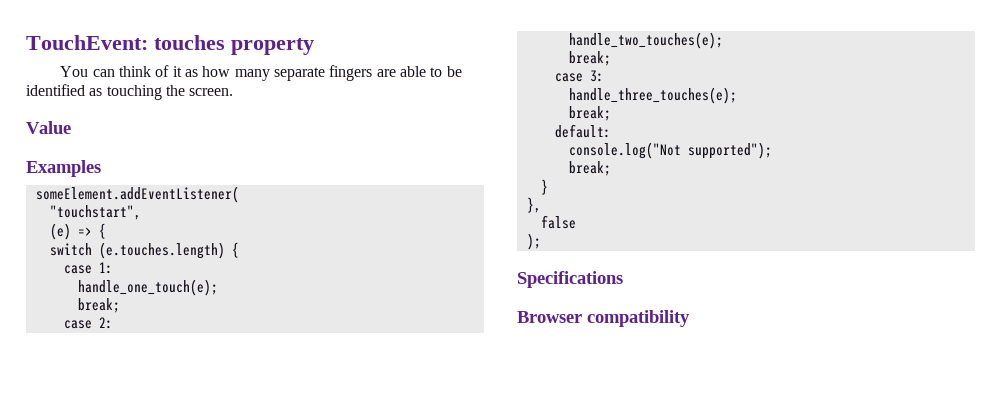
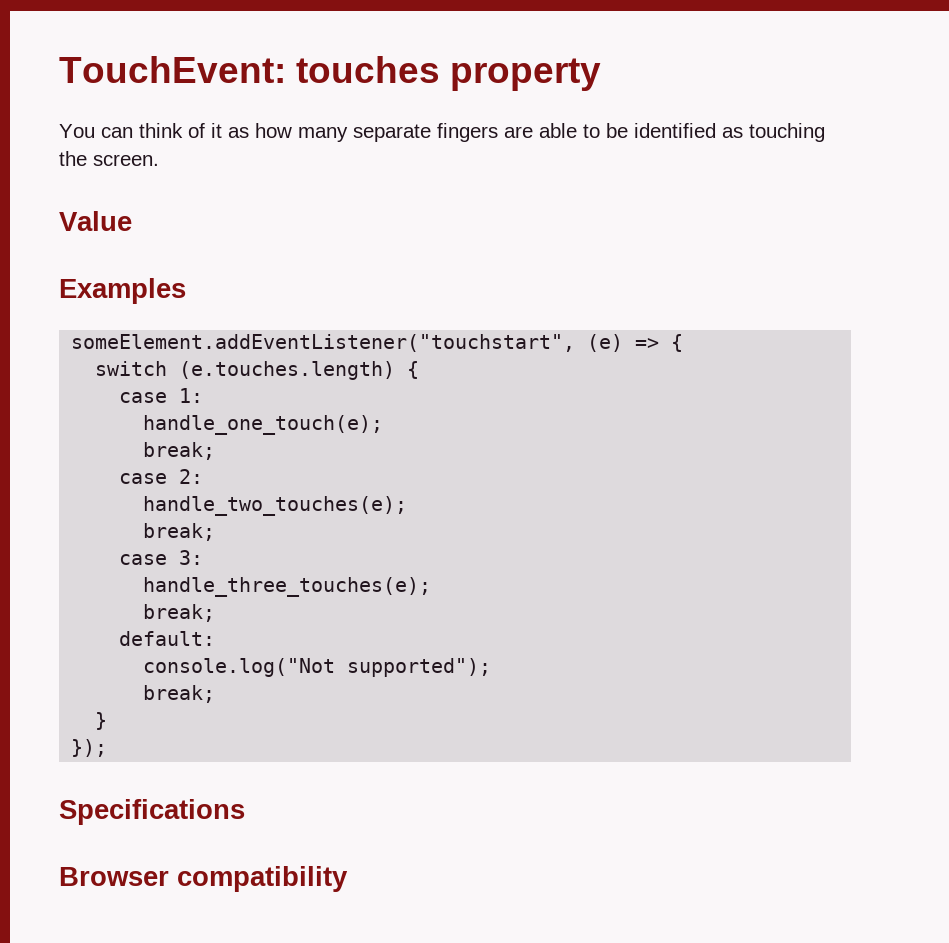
[35,186,239,203] [49,205,141,220] someElement.addEventListener( // "touchstart", // -> [71,334,576,352] someElement.addEventListener("touchstart",
[526,197,541,213] [540,215,576,229] [526,233,541,250] }, // false // ); -> [71,739,108,757] });

